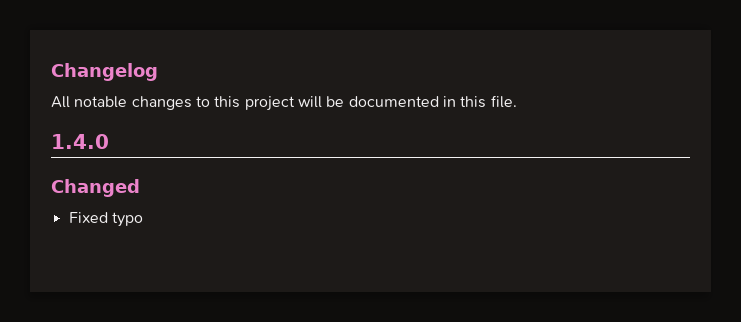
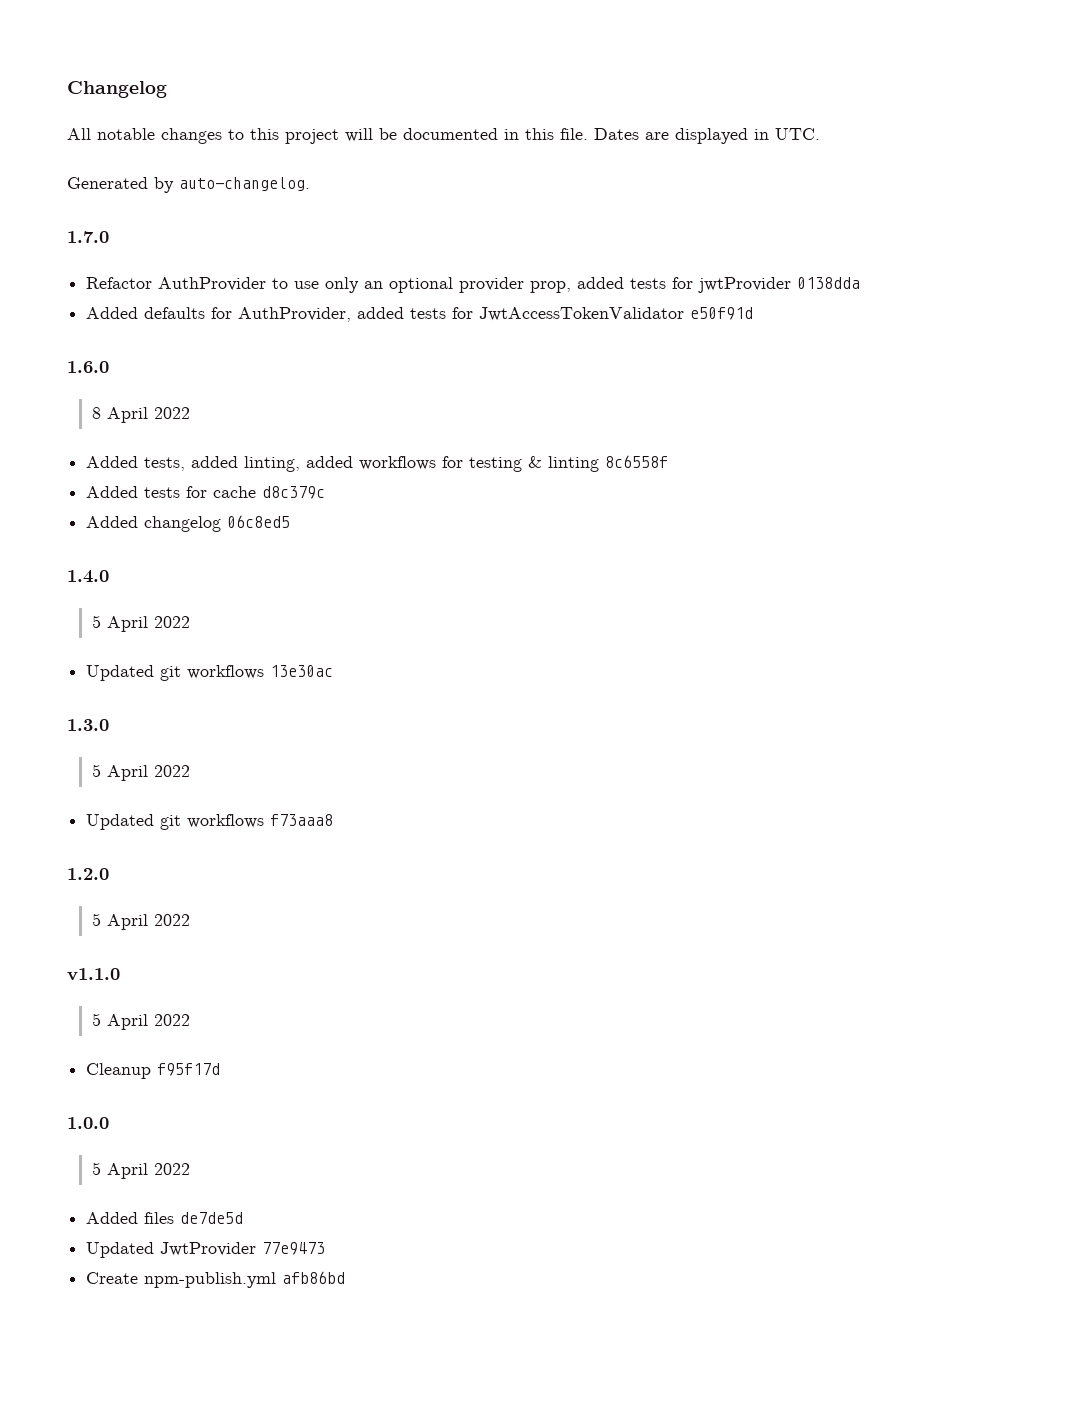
[51,134,109,149] [51,179,140,197] [68,212,143,227] // 1.4.0 // Changed // Fixed typo -> [594,128,820,144] [67,177,310,193] [67,231,109,243] [86,277,861,293] [86,307,754,322] [67,361,109,373] [91,407,190,423] [86,455,669,472] [86,486,326,499] [86,515,291,532] [67,570,109,583] [91,615,190,632] [86,665,334,681] [67,719,109,731] [91,764,190,781] [86,814,334,830] [67,868,109,880] [91,913,190,930] [67,968,120,981] [91,1013,190,1030] [86,1063,221,1079] [67,1117,109,1129] [91,1162,190,1179] [86,1212,244,1224] [86,1242,326,1258] [86,1271,346,1288] Dates are displayed in UTC. // Generated by auto-changelog. // 1.7.0 // Refactor AuthProvider to use only an optional provider prop, added tests for jwtProvider 0138dda // Added defaults for AuthProvider, added tests for JwtAccessTokenValidator e50f91d // 1.6.0 // 8 April 2022 // Added tests, added linting, added workflows for testing & linting 8c6558f // Added tests for cache d8c379c // Added changelog 06c8ed5 // 1.4.0 // 5 April 2022 // Updated git workflows 13e30ac // 1.3.0 // 5 April 2022 // Updated git workflows f73aaa8 // 1.2.0 // 5 April 2022 // v1.1.0 // 5 April 2022 // Cleanup f95f17d // 1.0.0 // 5 April 2022 // Added files de7de5d // Updated JwtProvider 77e9473 // Create npm-publish.yml afb86bd

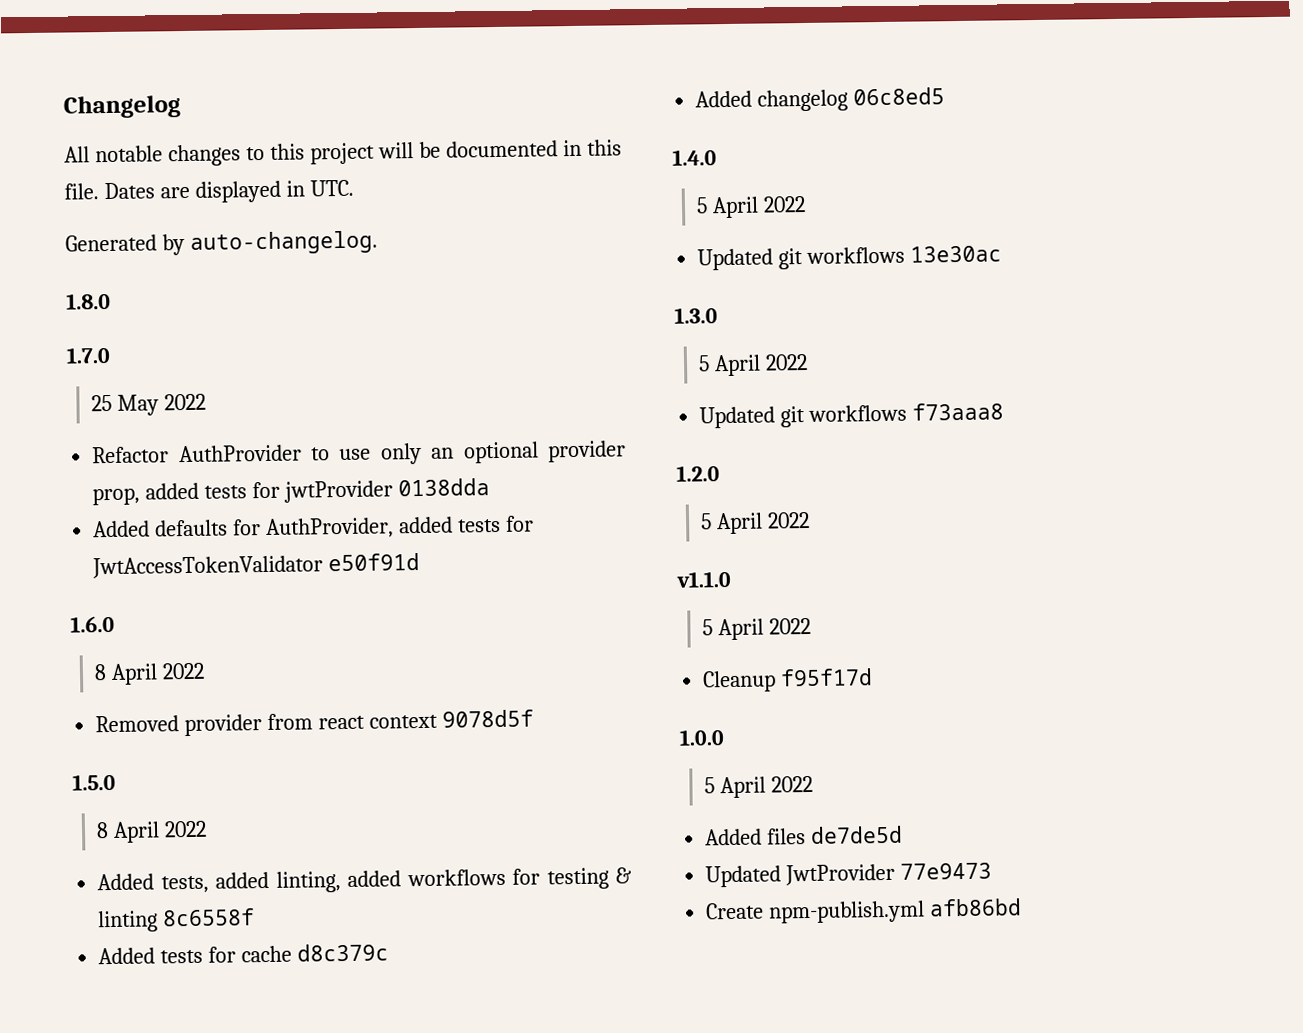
(310, 184) none -> [66,292,111,310] // 1.8.0
(109, 237) none -> [91,393,207,416] // 25 May 2022
(190, 413) none -> [95,709,534,737] [72,773,116,791] [96,820,208,843] // Removed provider from react context 9078d5f // 1.5.0 // 8 April 2022

